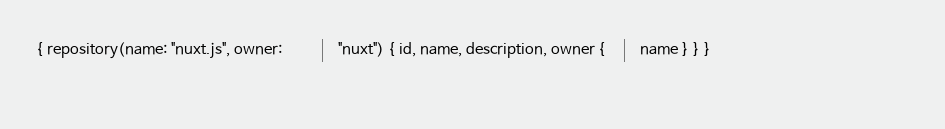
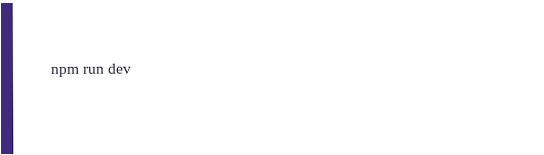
[36,42,711,59] { repository(name: "nuxt.js", owner: "nuxt") { id, name, description, owner { name } } } -> [50,63,132,77] npm run dev

